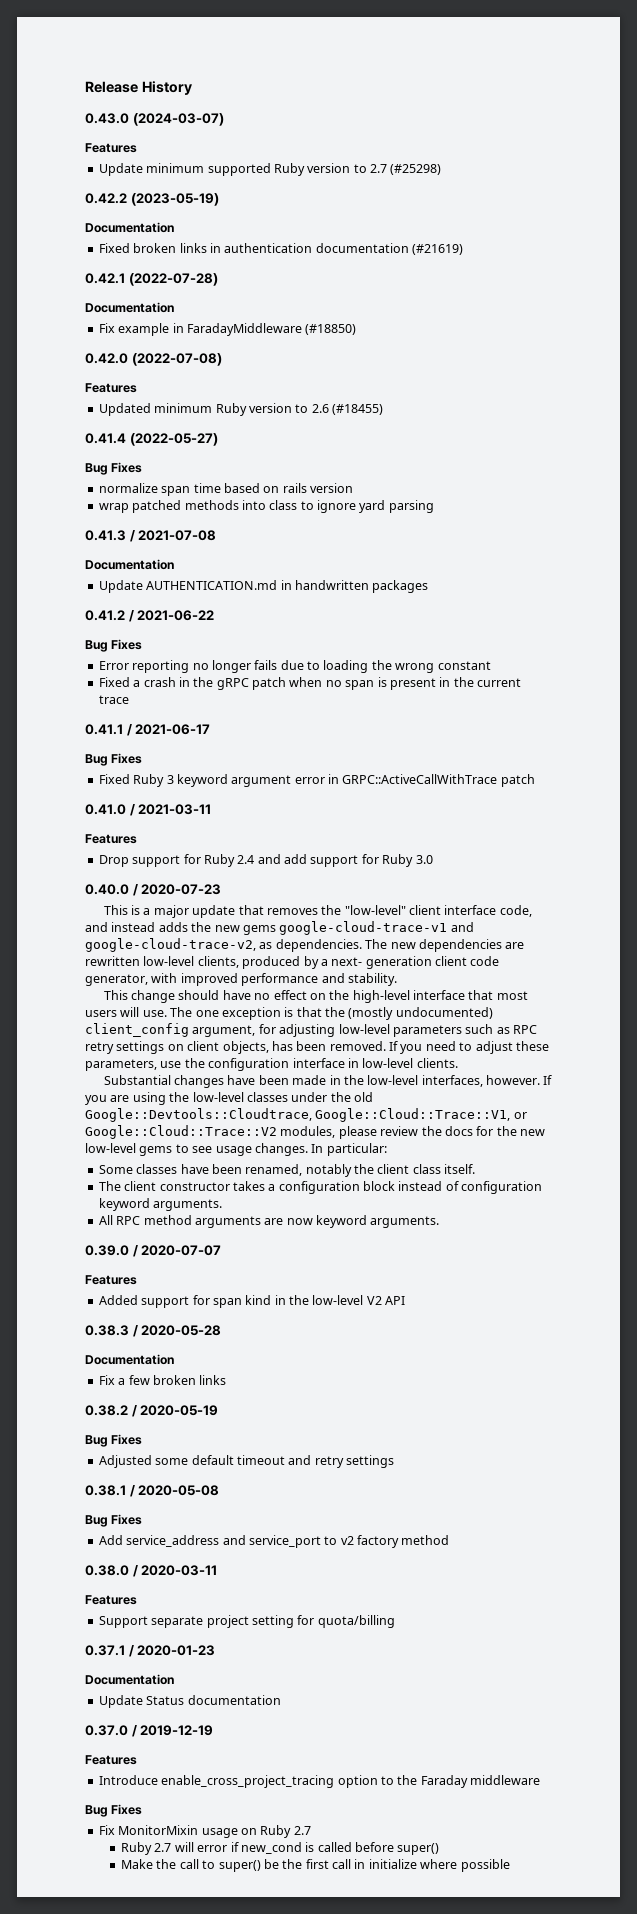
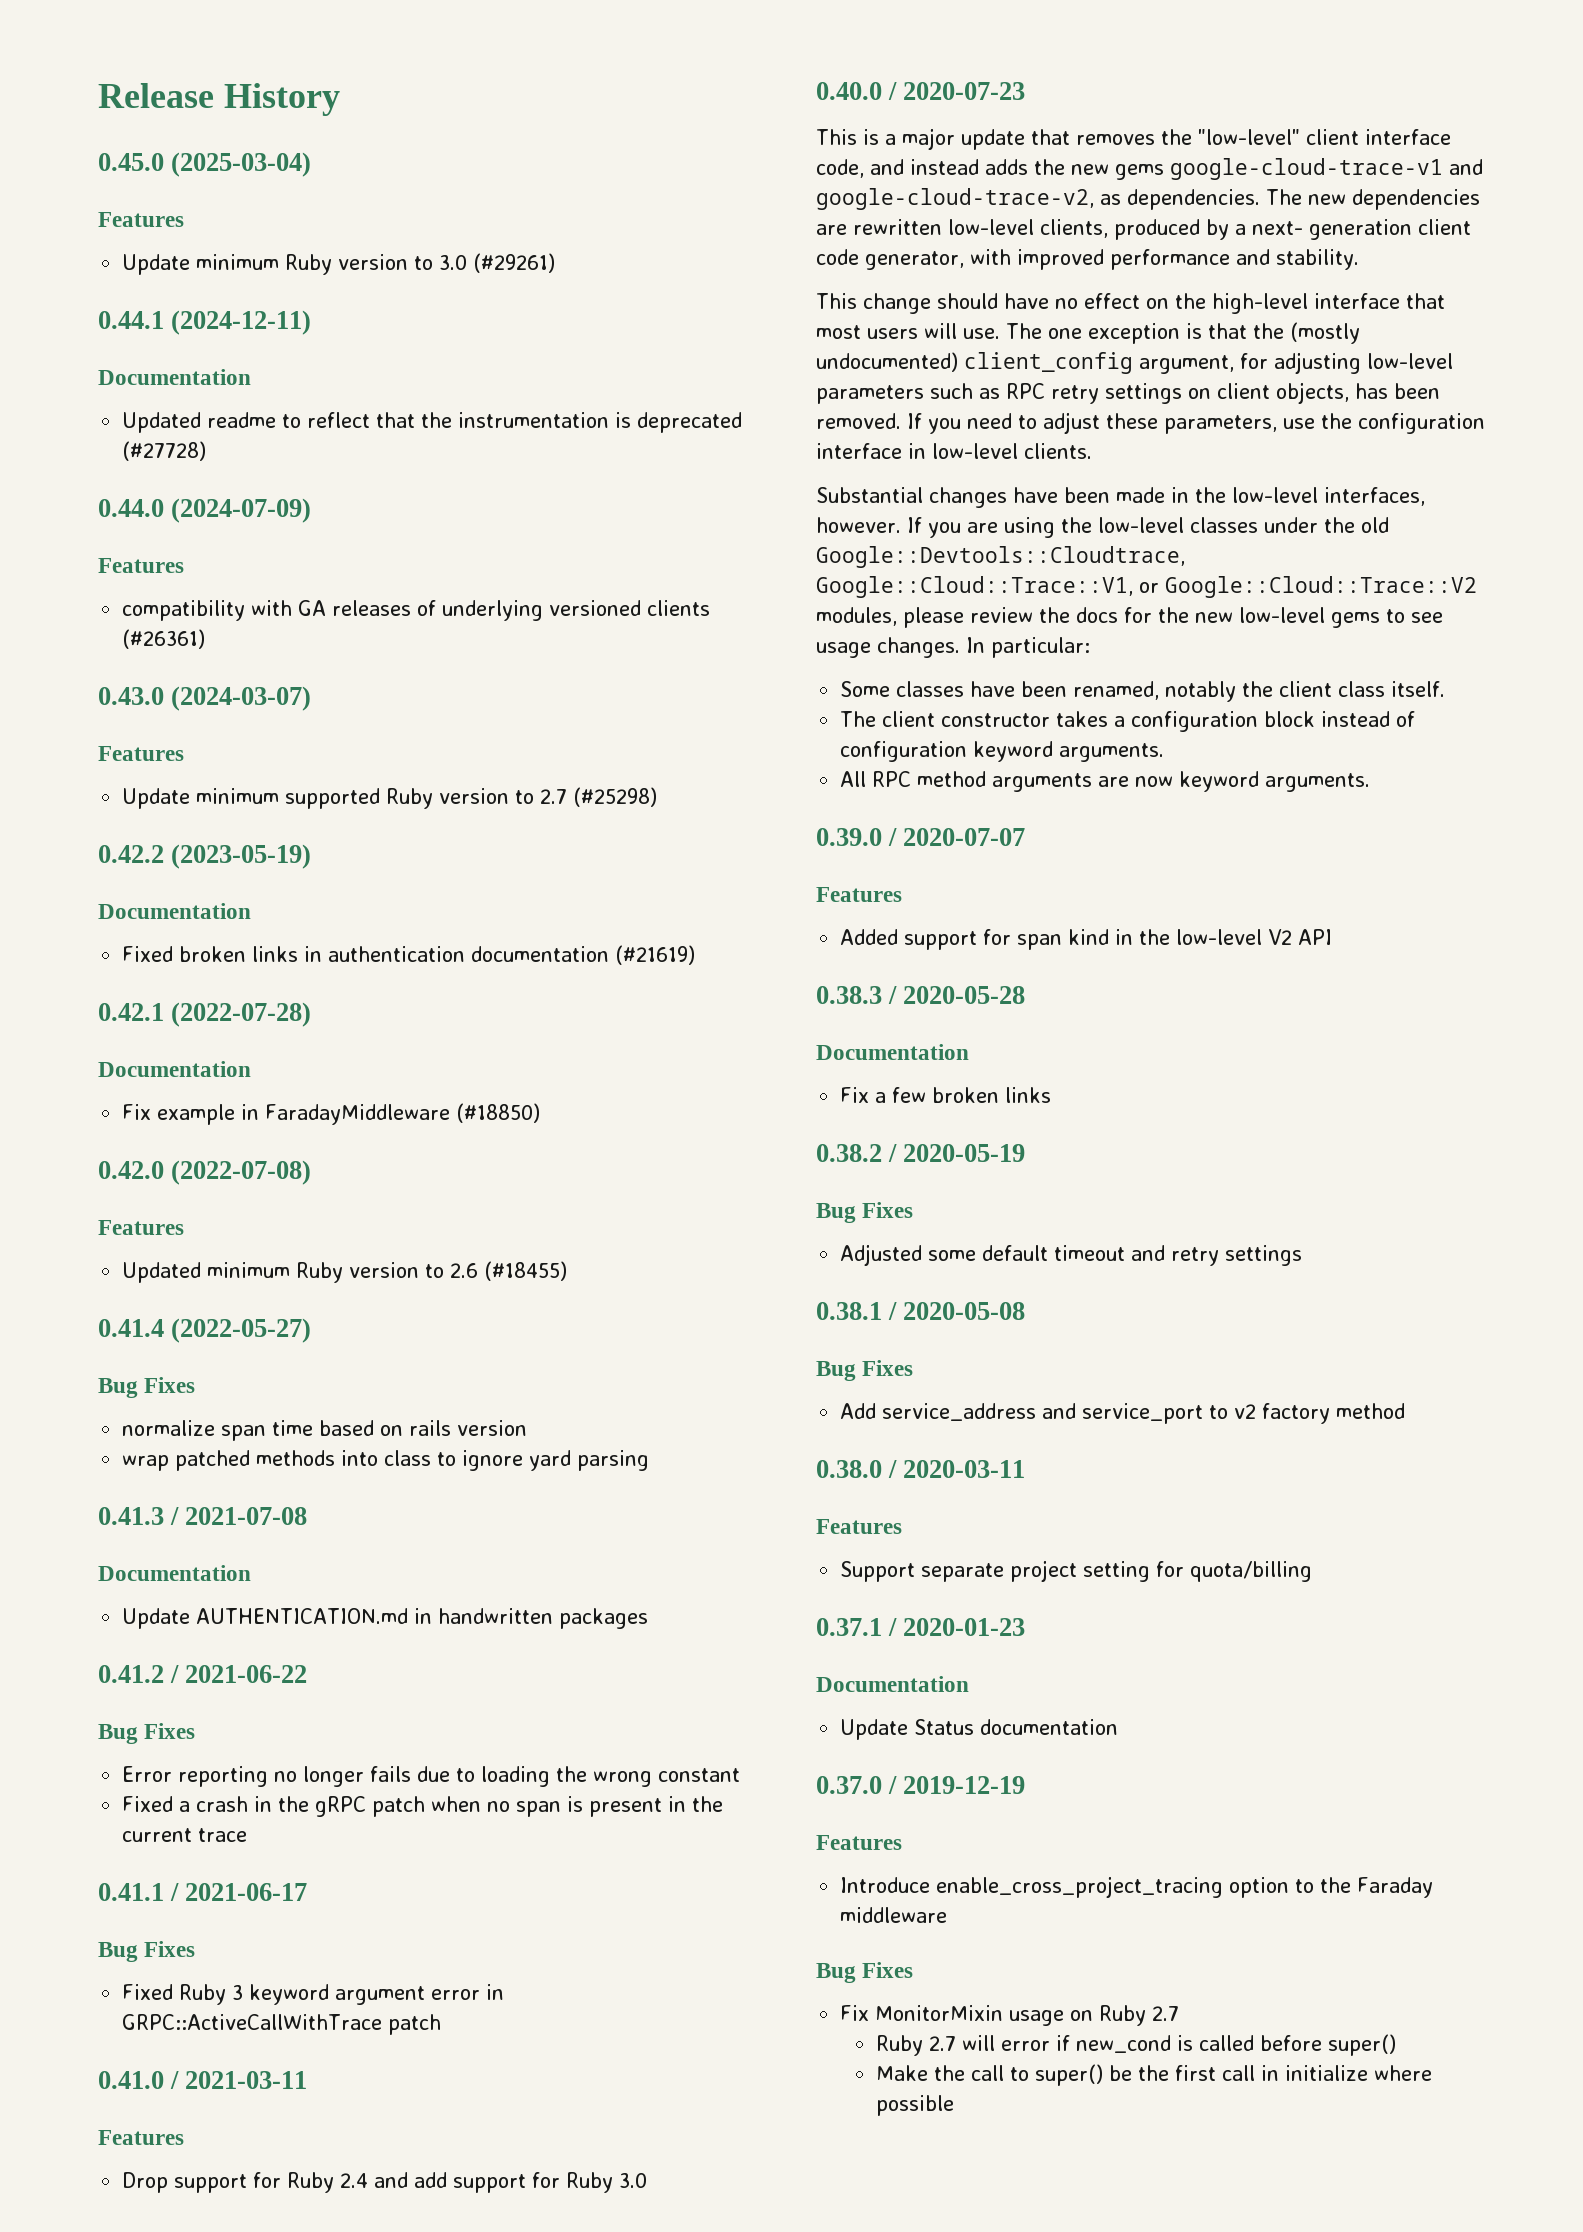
(192, 88) none -> [98,152,312,177] [98,212,184,227] [122,253,556,275] [98,310,312,335] [98,369,251,385] [122,412,743,433] [122,441,207,461] [98,498,312,523] [98,558,184,573] [122,600,711,621] [122,629,206,649] // 0.45.0 (2025-03-04) // Features // Update minimum Ruby version to 3.0 (#29261) // 0.44.1 (2024-12-11) // Documentation // Updated readme to reflect that the instrumentation is deprecated (#27728) // 0.44.0 (2024-07-09) // Features // compatibility with GA releases of underlying versioned clients (#26361)

